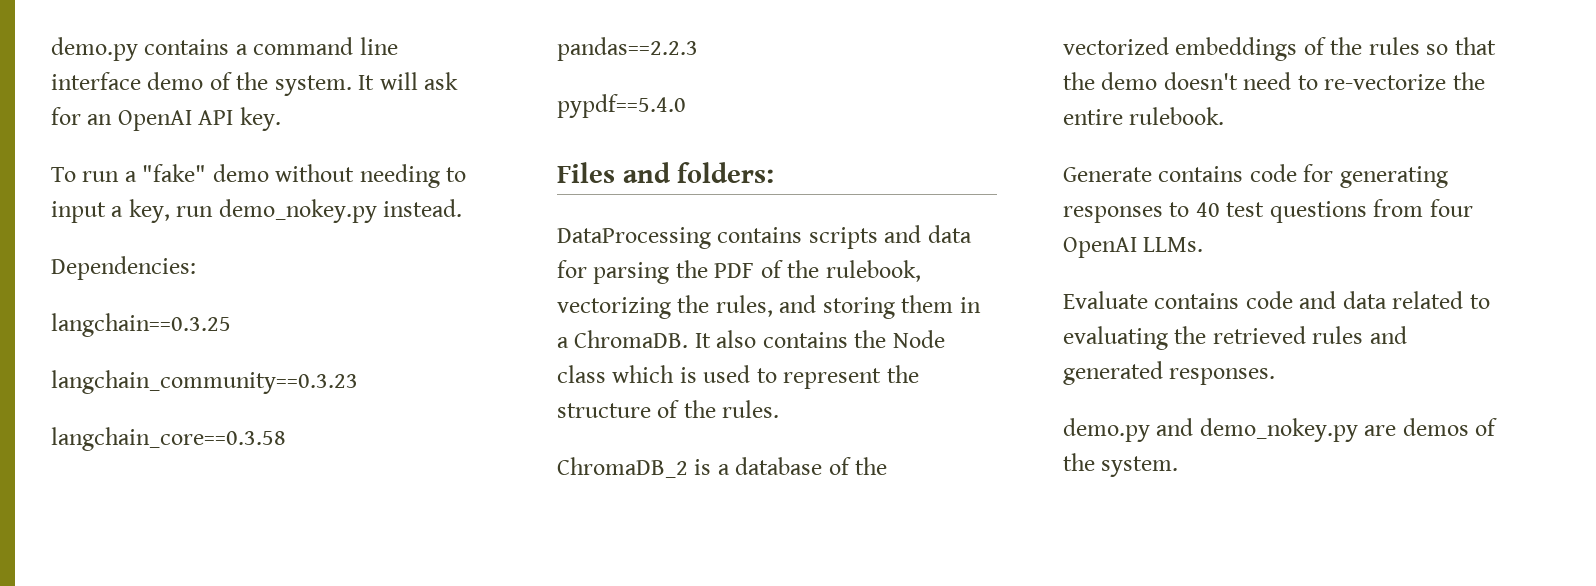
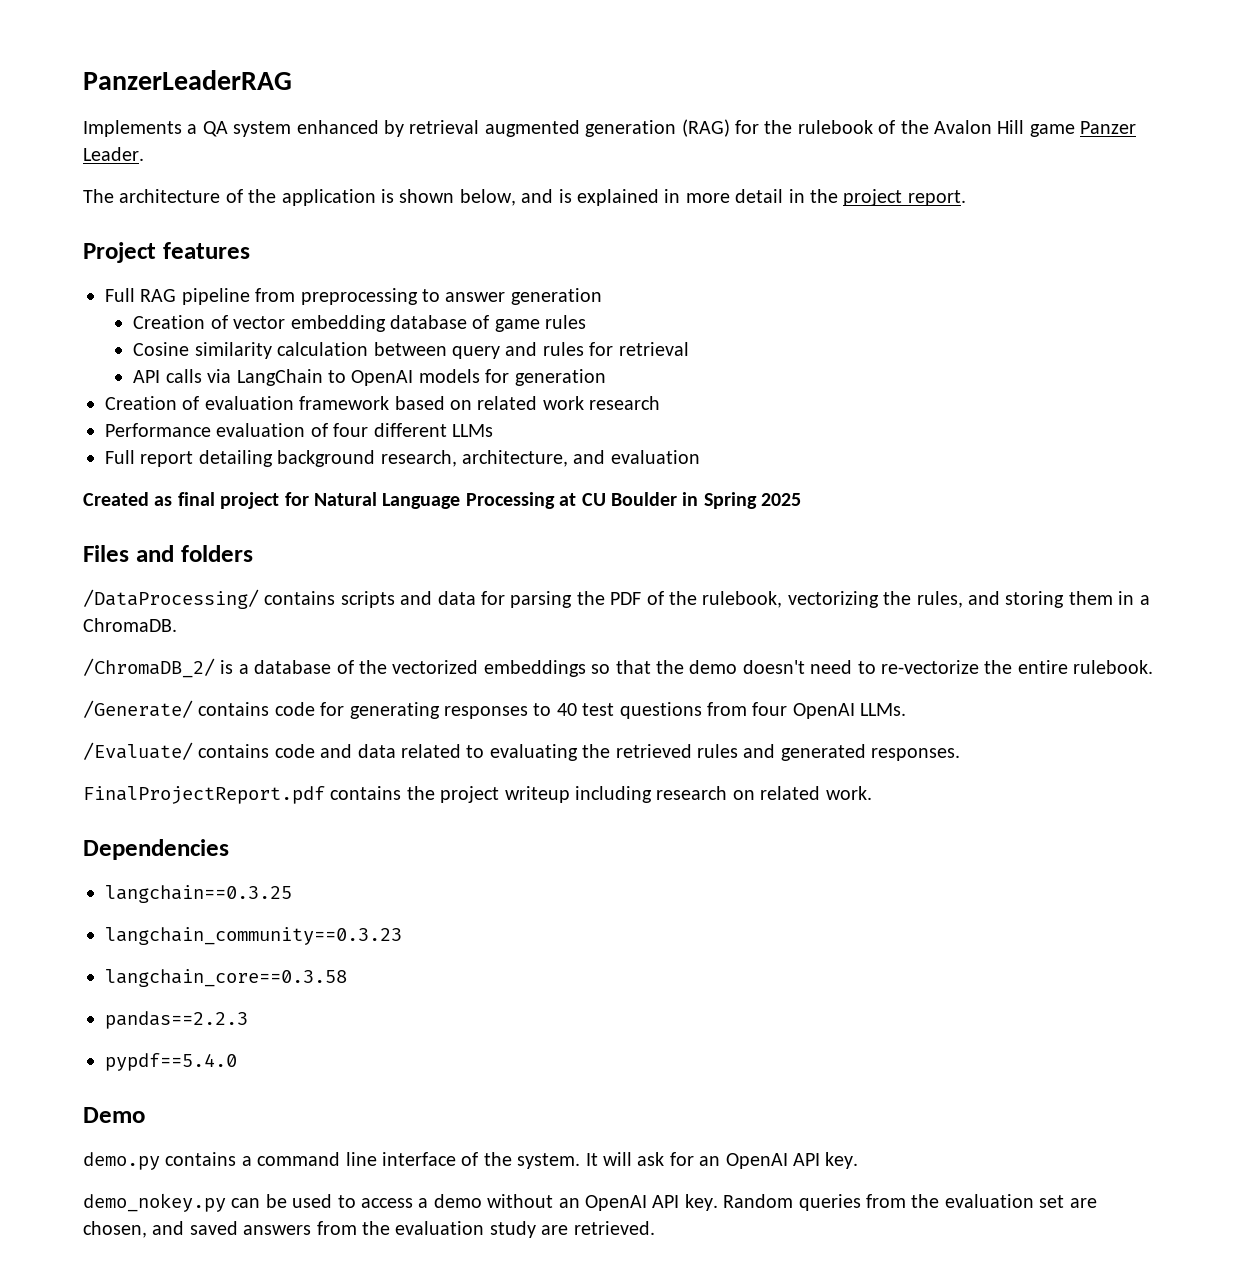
[51,37,398,61] [51,72,459,96] [51,107,281,131] [51,164,467,188] [51,199,463,223] [51,256,196,280] [51,313,231,337] [51,370,358,394] [51,427,286,451] [557,37,698,61] [557,94,686,118] demo.py contains a command line interface demo of the system. It will ask for an OpenAI API key. // To run a "fake" demo without needing to input a key, run demo_nokey.py instead. // Dependencies: // langchain==0.3.25 // langchain_community==0.3.23 // langchain_core==0.3.58 // pandas==2.2.3 // pypdf==5.4.0 -> [83,70,292,90] [83,119,1137,137] [83,147,144,161] [83,189,966,206] [83,242,250,263] [105,288,602,305] [133,315,587,332] [133,342,689,359] [133,369,606,386] [105,396,661,410] [105,423,493,437] [105,450,700,467] [83,492,802,509] PanzerLeaderRAG // Implements a QA system enhanced by retrieval augmented generation (RAG) for the rulebook of the Avalon Hill game Panzer Leader. // The architecture of the application is shown below, and is explained in more detail in the project report. // Project features // Full RAG pipeline from preprocessing to answer generation // Creation of vector embedding database of game rules // Cosine similarity calculation between query and rules for retrieval // API calls via LangChain to OpenAI models for generation // Creation of evaluation framework based on related work research // Performance evaluation of four different LLMs // Full report detailing background research, architecture, and evaluation // Created as final project for Natural Language Processing at CU Boulder in Spring 2025
[677,162,775,183] [557,227,711,249] folders: // DataProcessing -> [180,545,253,562] [83,589,259,609] folders // /DataProcessing/
[694,330,945,348] [557,365,919,389] [557,400,780,418] [557,457,688,478] It also contains the Node class which is used to represent the structure of the rules. // ChromaDB_2 -> [83,658,215,678] // /ChromaDB_2/
[1303,37,1420,55] of the rules -> (586, 668) none
[1063,167,1152,182] Generate -> [83,700,193,718] /Generate/
[1063,291,1148,309] Evaluate -> [83,742,193,760] /Evaluate/
[1063,418,1498,442] [1063,453,1179,477] demo.py and demo_nokey.py are demos of the system. -> [83,786,872,804] [83,839,229,860] [105,885,292,903] [105,927,402,945] [105,969,347,987] [105,1011,248,1029] [105,1053,237,1071] [83,1107,145,1123] [83,1152,859,1170] [83,1193,1097,1212] [83,1221,655,1238] FinalProjectReport.pdf contains the project writeup including research on related work. // Dependencies // langchain==0.3.25 // langchain_community==0.3.23 // langchain_core==0.3.58 // pandas==2.2.3 // pypdf==5.4.0 // Demo // demo.py contains a command line interface of the system. It will ask for an OpenAI API key. // demo_nokey.py can be used to access a demo without an OpenAI API key. Random queries from the evaluation set are chosen, and saved answers from the evaluation study are retrieved.

